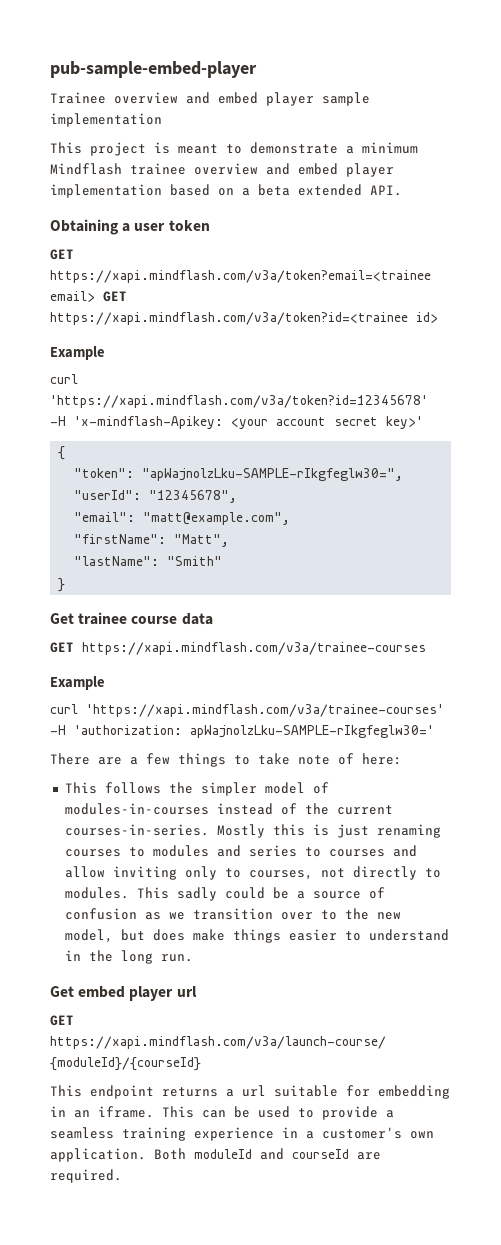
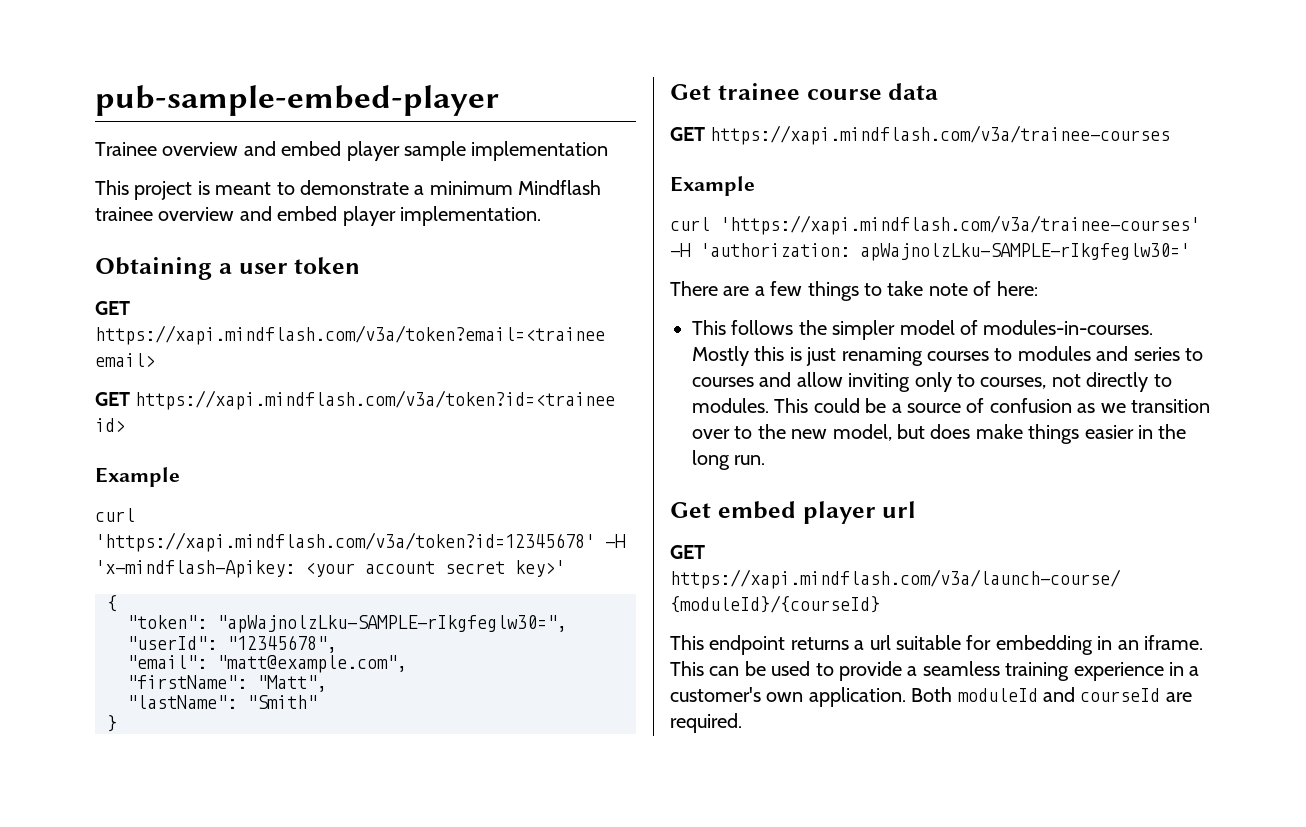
[50,184,402,198] implementation based on a beta extended API. -> [400,206,541,226] implementation.
(95, 296) none -> (155, 360) //
[64,803,393,815] [64,824,209,836] modules-in-courses instead of the current courses-in-series. -> [983,320,1154,335] modules-in-courses.
[176,887,217,901] sadly -> (809, 405) none
[344,929,449,941] to understand -> (1134, 432) none

